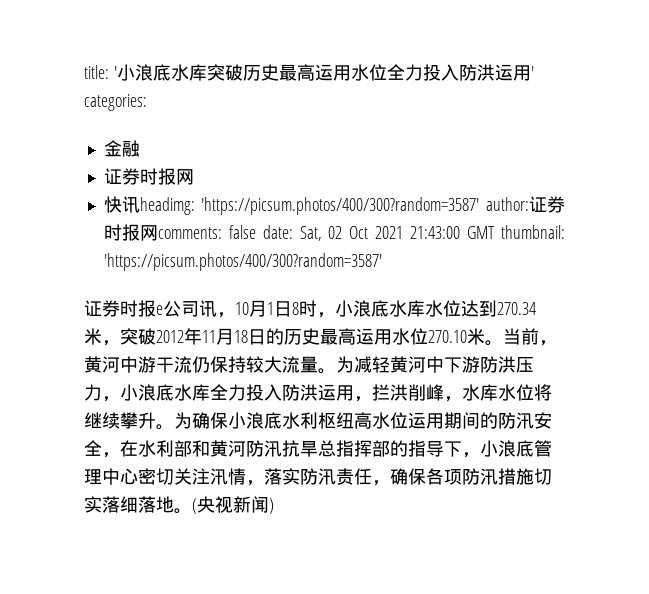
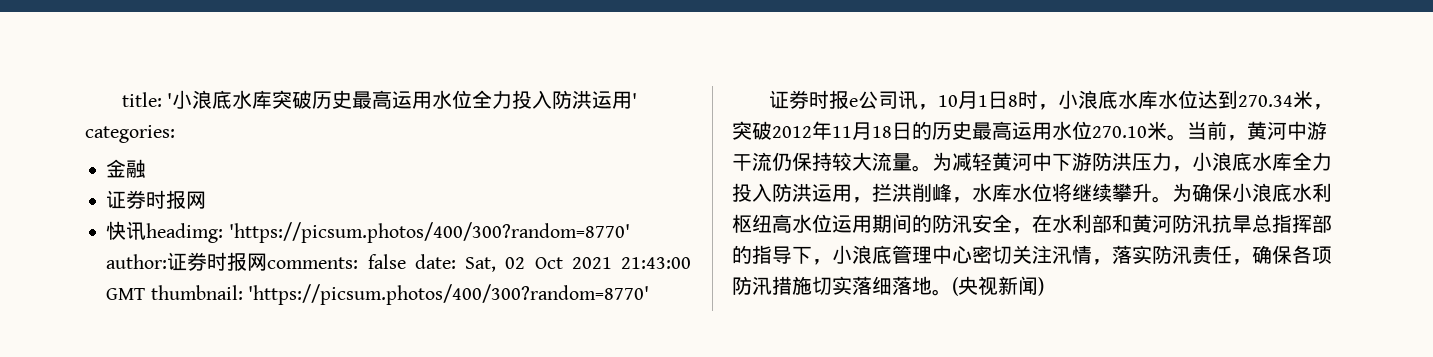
[201,197,480,215] 'https://picsum.photos/400/300?random=3587' -> [228,222,630,243] 'https://picsum.photos/400/300?random=8770'
[103,253,382,271] 'https://picsum.photos/400/300?random=3587' -> [247,284,649,305] 'https://picsum.photos/400/300?random=8770'

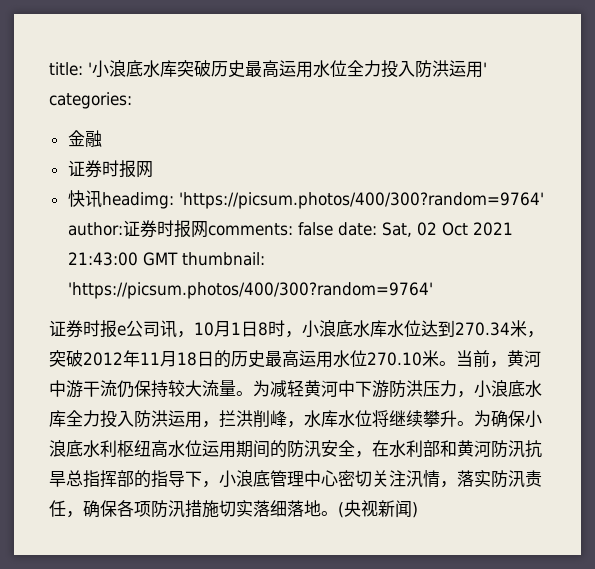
[228,222,630,243] 'https://picsum.photos/400/300?random=8770' -> [178,192,544,209] 'https://picsum.photos/400/300?random=9764'
[247,284,649,305] 'https://picsum.photos/400/300?random=8770' -> [67,282,433,299] 'https://picsum.photos/400/300?random=9764'

